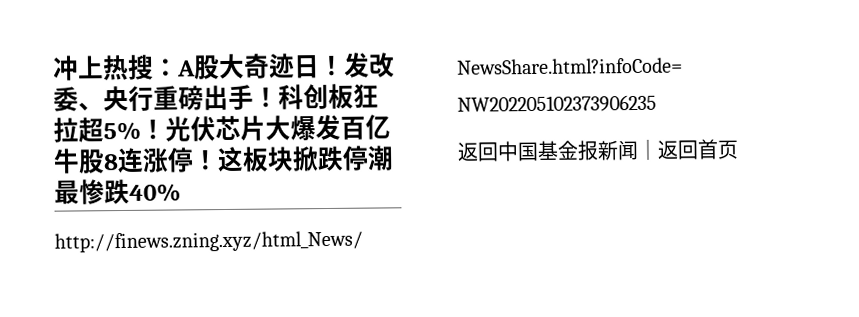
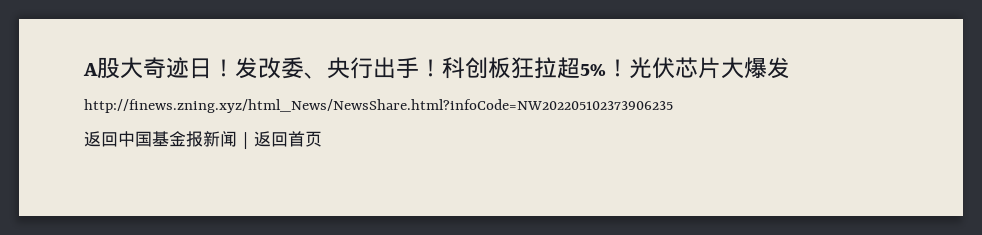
[52,54,179,81] 冲上热搜： -> (83, 69) none
[153,85,204,111] 重磅 -> (373, 68) none
[340,114,391,140] [53,145,394,174] [54,178,181,205] 百亿牛股8连涨停！这板块掀跌停潮最惨跌40% -> (790, 68) none

